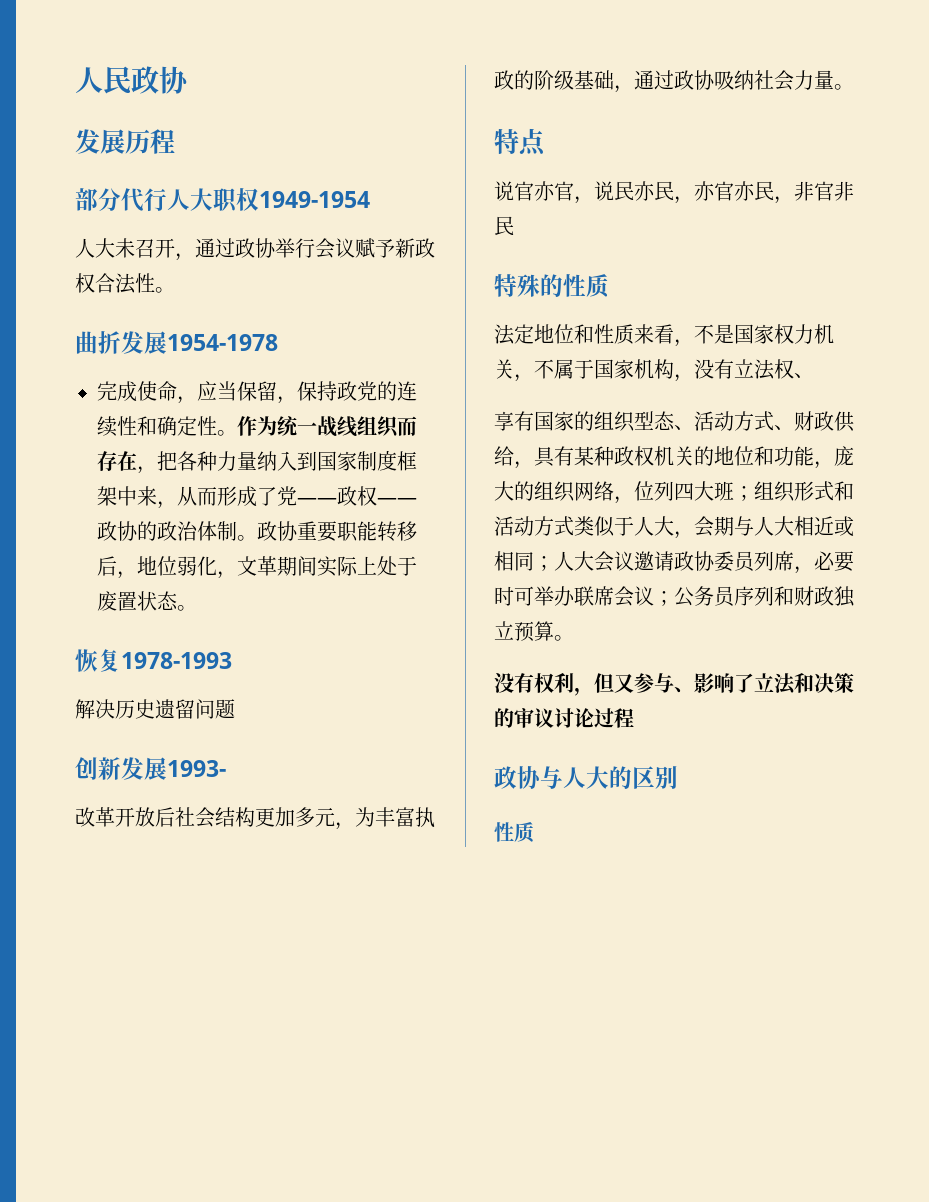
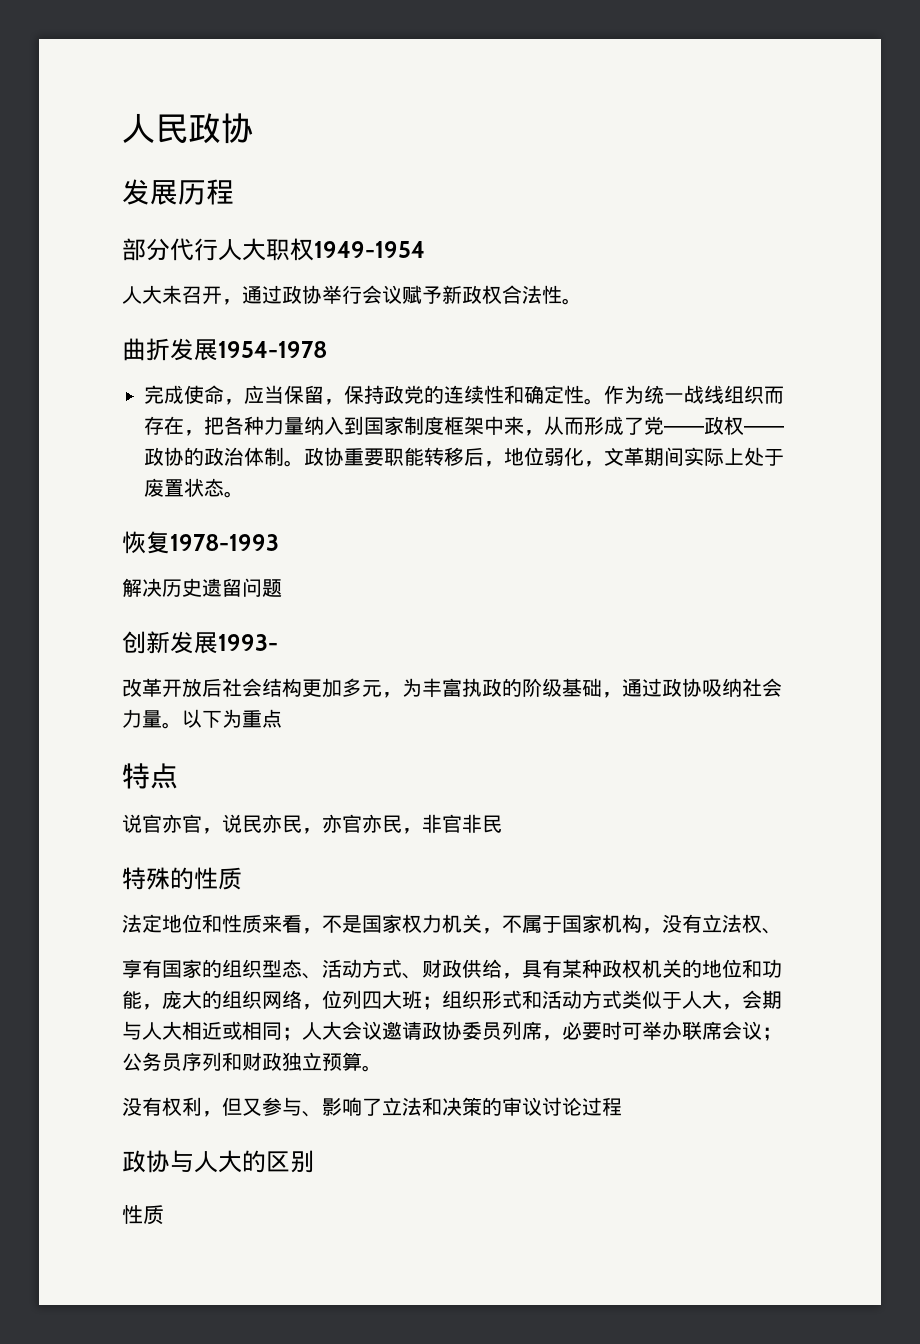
(854, 87) none -> [182,709,282,728] 以下为重点

